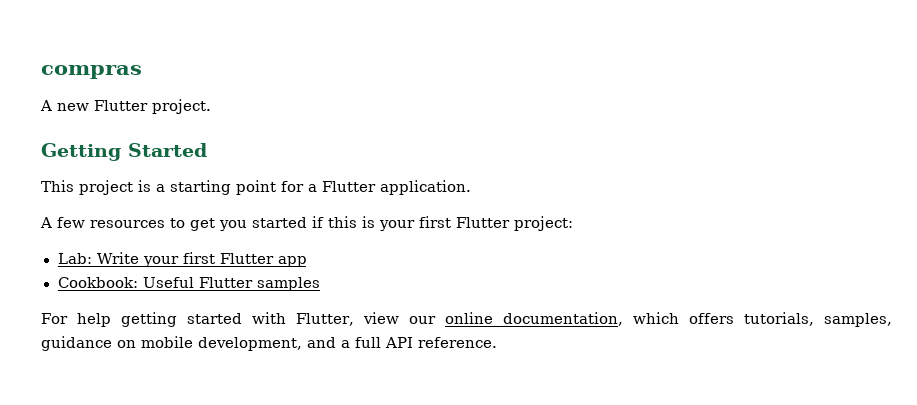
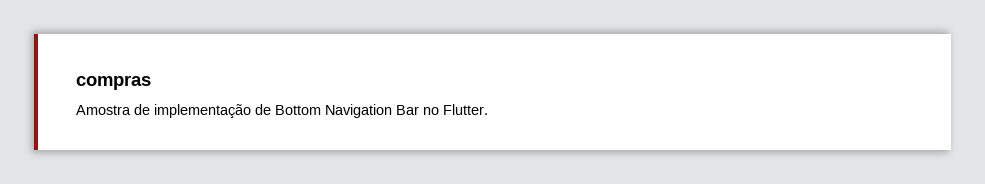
[40,99,211,114] [41,143,207,161] [41,180,471,195] [40,216,573,231] [57,252,307,267] [57,277,320,291] [41,312,892,327] [41,336,497,351] A new Flutter project. // Getting Started // This project is a starting point for a Flutter application. // A few resources to get you started if this is your first Flutter project: // Lab: Write your first Flutter app // Cookbook: Useful Flutter samples // For help getting started with Flutter, view our online documentation, which offers tutorials, samples, guidance on mobile development, and a full API reference. -> [76,104,488,118] Amostra de implementação de Bottom Navigation Bar no Flutter.

